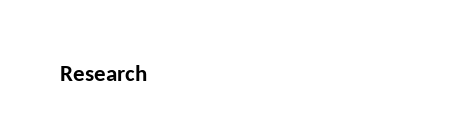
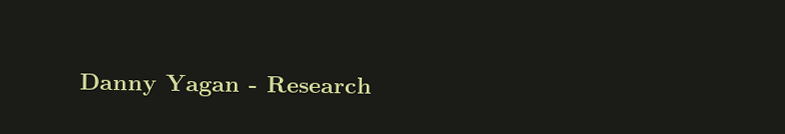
(60, 73) none -> [79,73,258,97] Danny Yagan -

